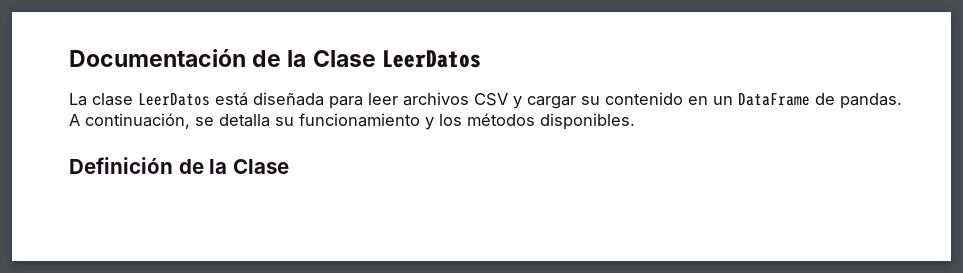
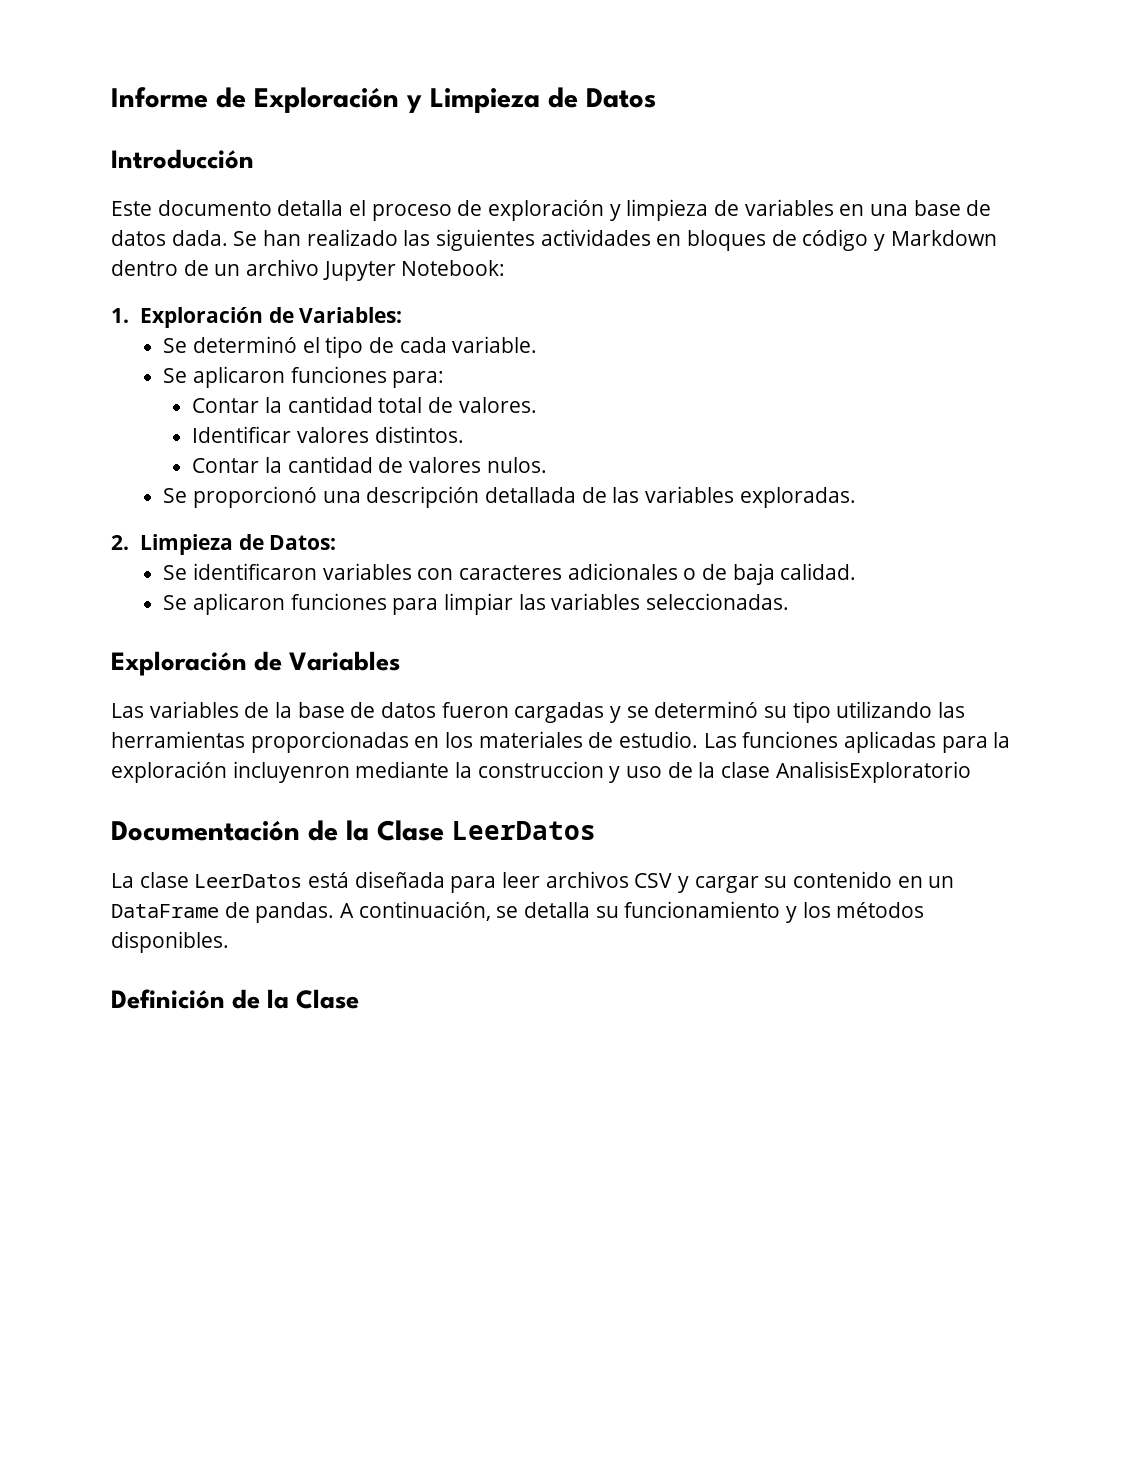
(69, 58) none -> [111,87,656,113] [111,149,254,169] [111,199,992,221] [111,229,997,251] [111,259,506,281] [111,307,403,328] [163,336,538,358] [163,366,445,388] [192,396,537,413] [192,426,464,443] [192,456,547,473] [163,486,856,508] [111,534,337,555] [163,563,857,585] [163,593,789,615] [111,651,401,676] [111,701,966,723] [111,731,1011,753] [111,761,971,783] Informe de Exploración y Limpieza de Datos // Introducción // Este documento detalla el proceso de exploración y limpieza de variables en una base de datos dada. Se han realizado las siguientes actividades en bloques de código y Markdown dentro de un archivo Jupyter Notebook: // 1. Exploración de Variables: // Se determinó el tipo de cada variable. // Se aplicaron funciones para: // Contar la cantidad total de valores. // Identificar valores distintos. // Contar la cantidad de valores nulos. // Se proporcionó una descripción detallada de las variables exploradas. // 2. Limpieza de Datos: // Se identificaron variables con caracteres adicionales o de baja calidad. // Se aplicaron funciones para limpiar las variables seleccionadas. // Exploración de Variables // Las variables de la base de datos fueron cargadas y se determinó su tipo utilizando las herramientas proporcionadas en los materiales de estudio. Las funciones aplicadas para la exploración incluyenron mediante la construccion y uso de la clase AnalisisExploratorio //

